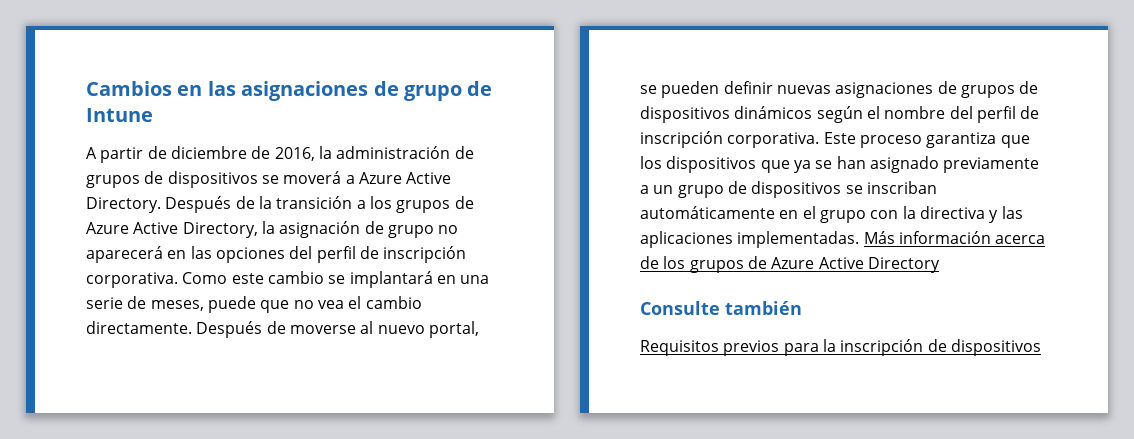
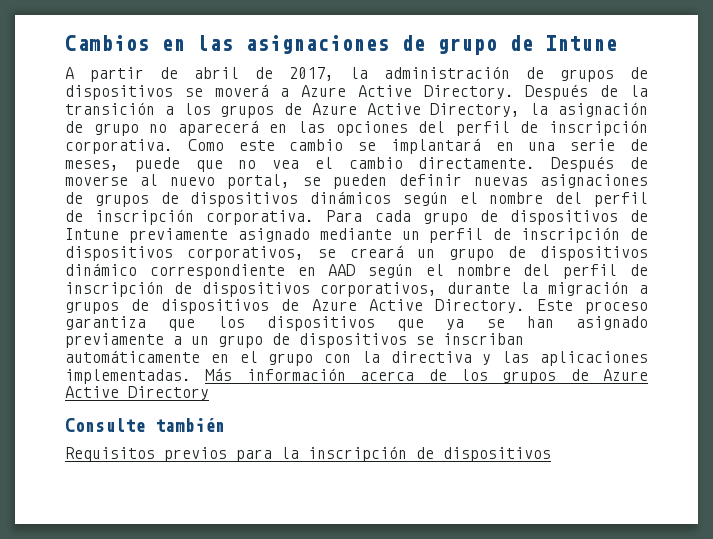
[170,146,315,161] diciembre de 2016, -> [194,67,334,81] abril de 2017,
(820, 140) none -> [326,210,648,225] [65,227,648,243] [65,245,648,261] [65,263,648,279] [65,281,648,297] [65,299,525,314] Para cada grupo de dispositivos de Intune previamente asignado mediante un perfil de inscripción de dispositivos corporativos, se creará un grupo de dispositivos dinámico correspondiente en AAD según el nombre del perfil de inscripción de dispositivos corporativos, durante la migración a grupos de dispositivos de Azure Active Directory.

